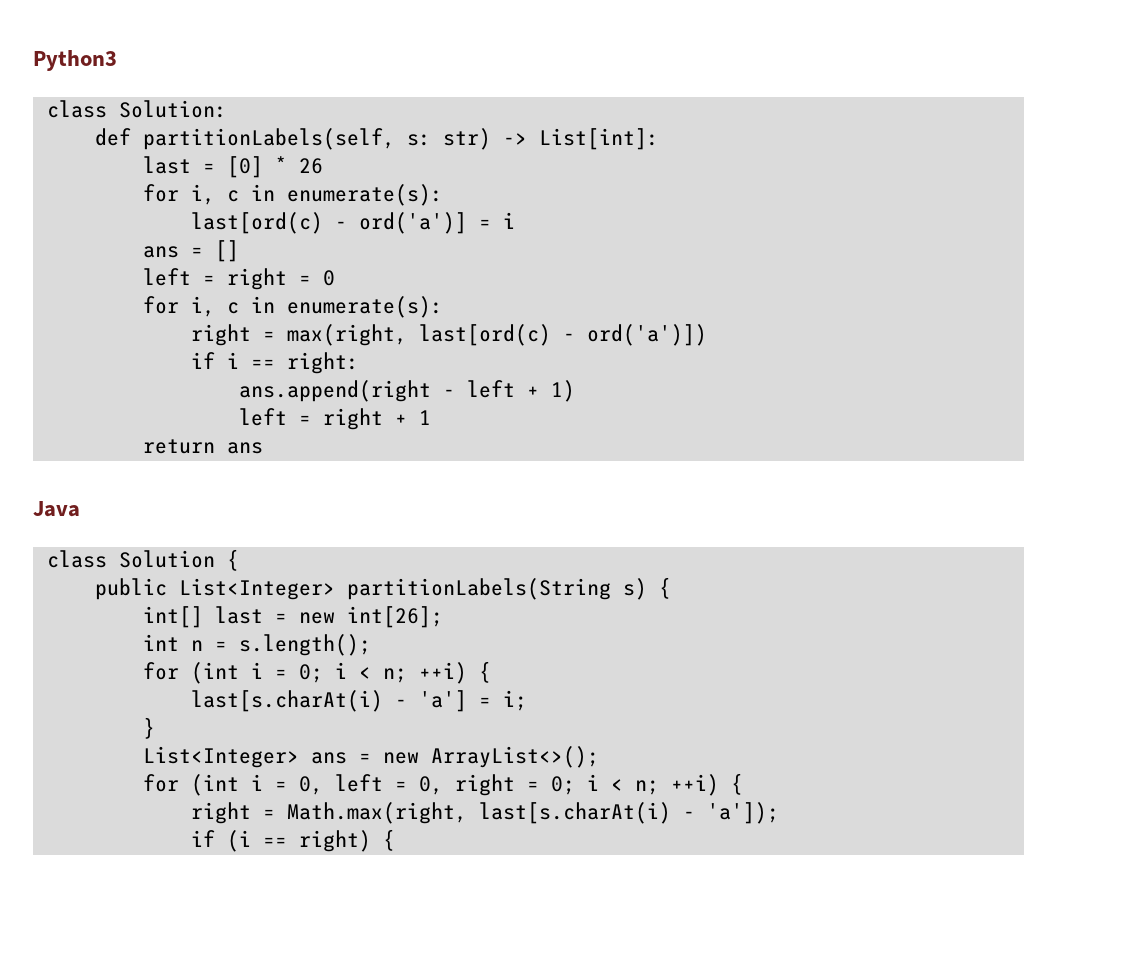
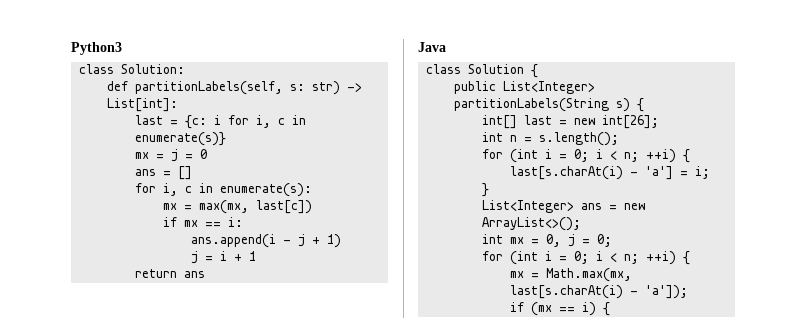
[226,156,323,178] [142,184,443,206] [190,212,515,234] [142,240,239,262] [142,268,335,290] [142,296,443,318] [190,324,707,346] [190,352,359,374] [238,380,515,402] [0] * 26 // for i, c in enumerate(s): // last[ord(c) - ord('a')] = i // ans = [] // left = right = 0 // for i, c in enumerate(s): // right = max(right, last[ord(c) - ord('a')]) // if i == right: // ans.append(right - left -> [185,115,307,129] [135,132,227,146] [135,149,208,162] [135,166,193,180] [135,183,313,197] [163,200,313,214] [163,217,244,227] [191,234,306,248] {c: i for i, c in enumerate(s)} // mx = j = 0 // ans = [] // for i, c in enumerate(s): // mx = max(mx, last[c]) // if mx == i: // ans.append(i - j
[238,408,383,430] left = right -> [191,251,228,264] j = i
[142,773,743,796] [190,802,467,824] for (int i = 0, left = 0, right = 0; i < n; ++i) { // right = Math.max(right, -> [482,234,613,247] [482,251,691,265] [510,268,633,282] int mx = 0, j = 0; // for (int i = 0; i < n; ++i) { // mx = Math.max(mx,
[226,830,371,852] (i == right) -> [531,302,597,316] (mx == i)

